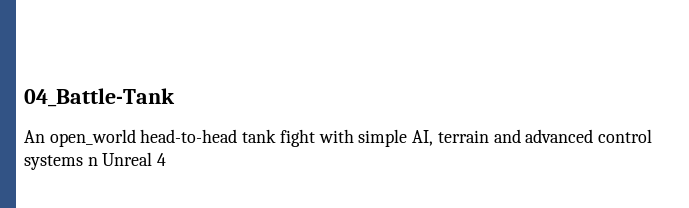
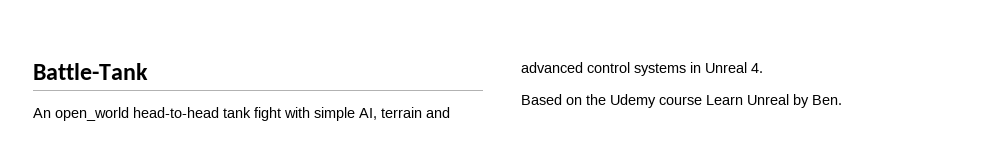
[24,88,175,107] 04_Battle-Tank -> [33,63,148,80] Battle-Tank
[87,152,167,166] n Unreal 4 -> [690,62,763,73] [521,94,842,108] in Unreal 4. // Based on the Udemy course Learn Unreal by Ben.

